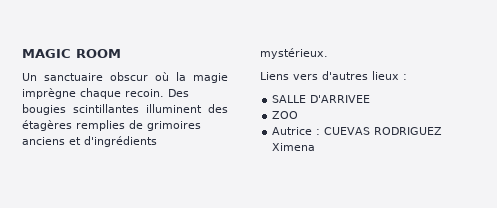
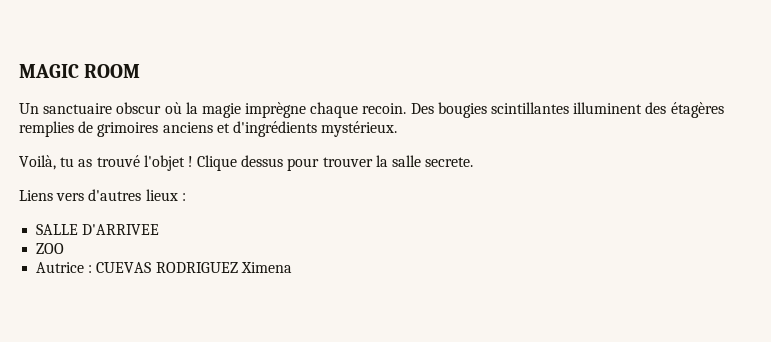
(328, 53) none -> [19,155,474,171] // Voilà, tu as trouvé l'objet ! Clique dessus pour trouver la salle secrete.

